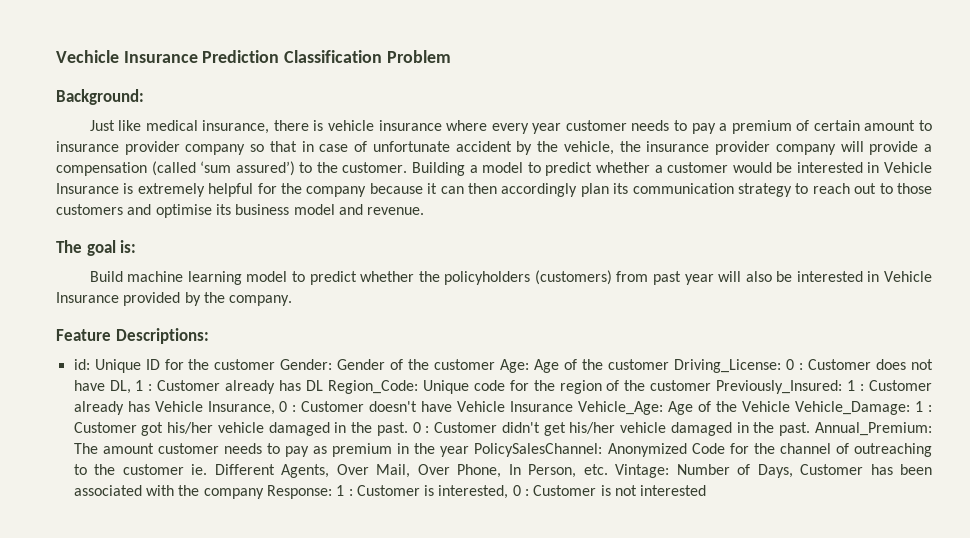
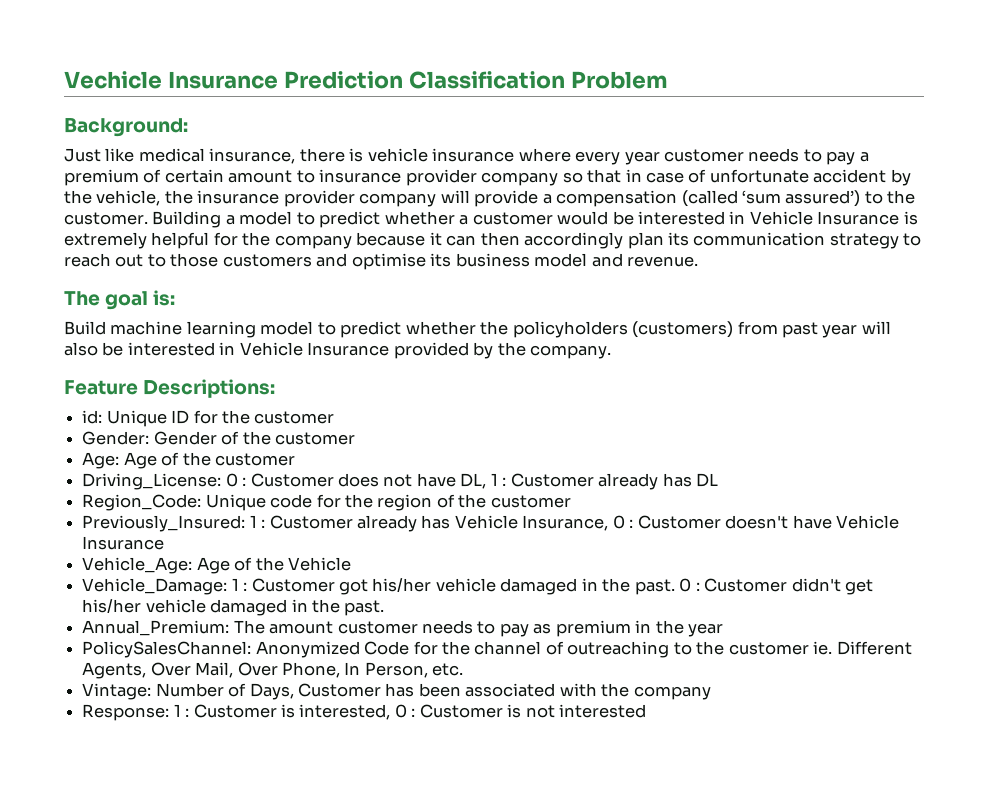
(276, 364) none -> (335, 417) //
(496, 364) none -> (355, 438) //
(670, 364) none -> (295, 459) //
(324, 385) none -> (719, 480) //
(712, 385) none -> (571, 501) //
(574, 406) none -> (165, 543) //
(791, 406) none -> (351, 564) //
(811, 429) none -> (385, 608) //
(470, 451) none -> (724, 630) //
(608, 469) none -> (464, 669) //
(264, 493) none -> (711, 693) //

